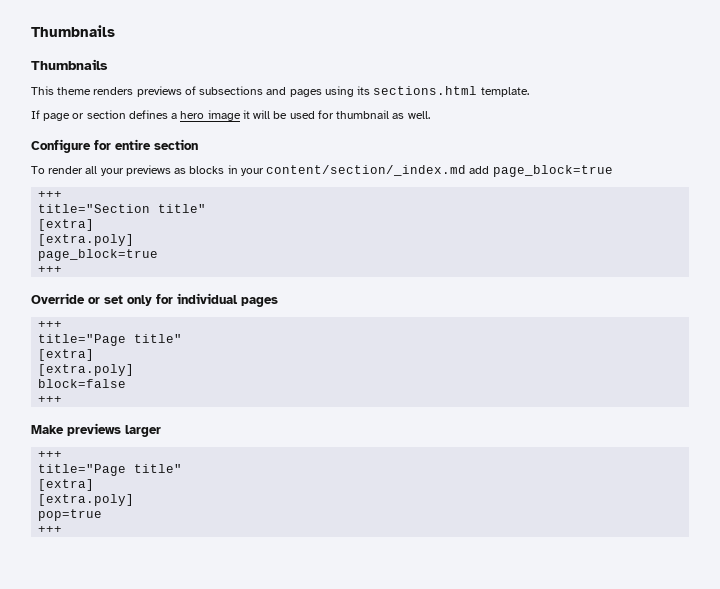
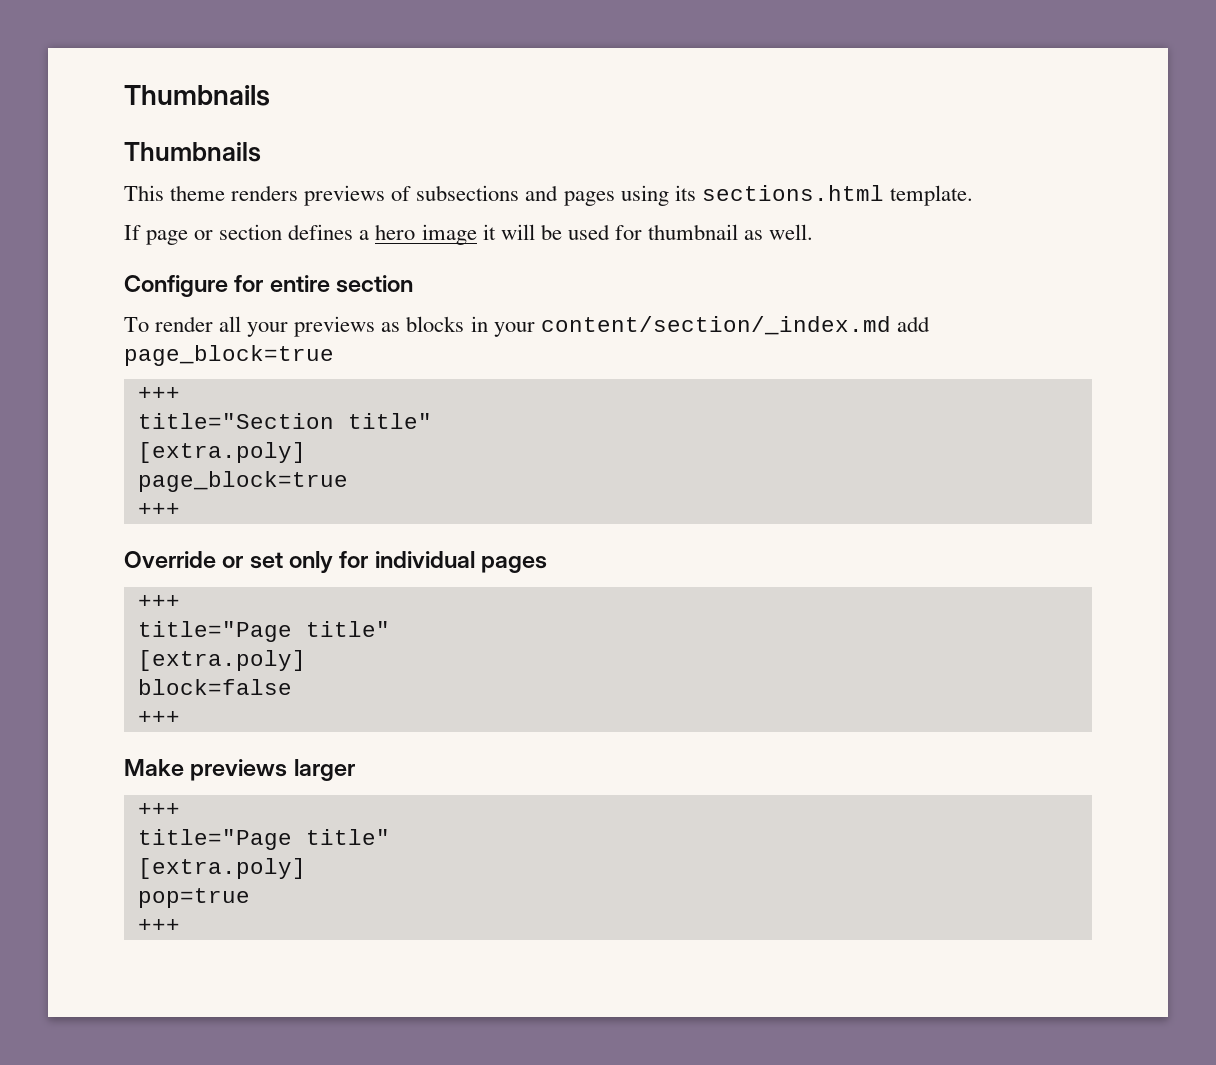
[38,219,95,231] // [extra] -> (432, 421) none
[38,349,95,361] // [extra] -> (390, 629) none
[38,479,95,491] // [extra] -> (390, 837) none

